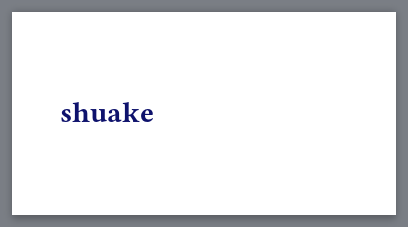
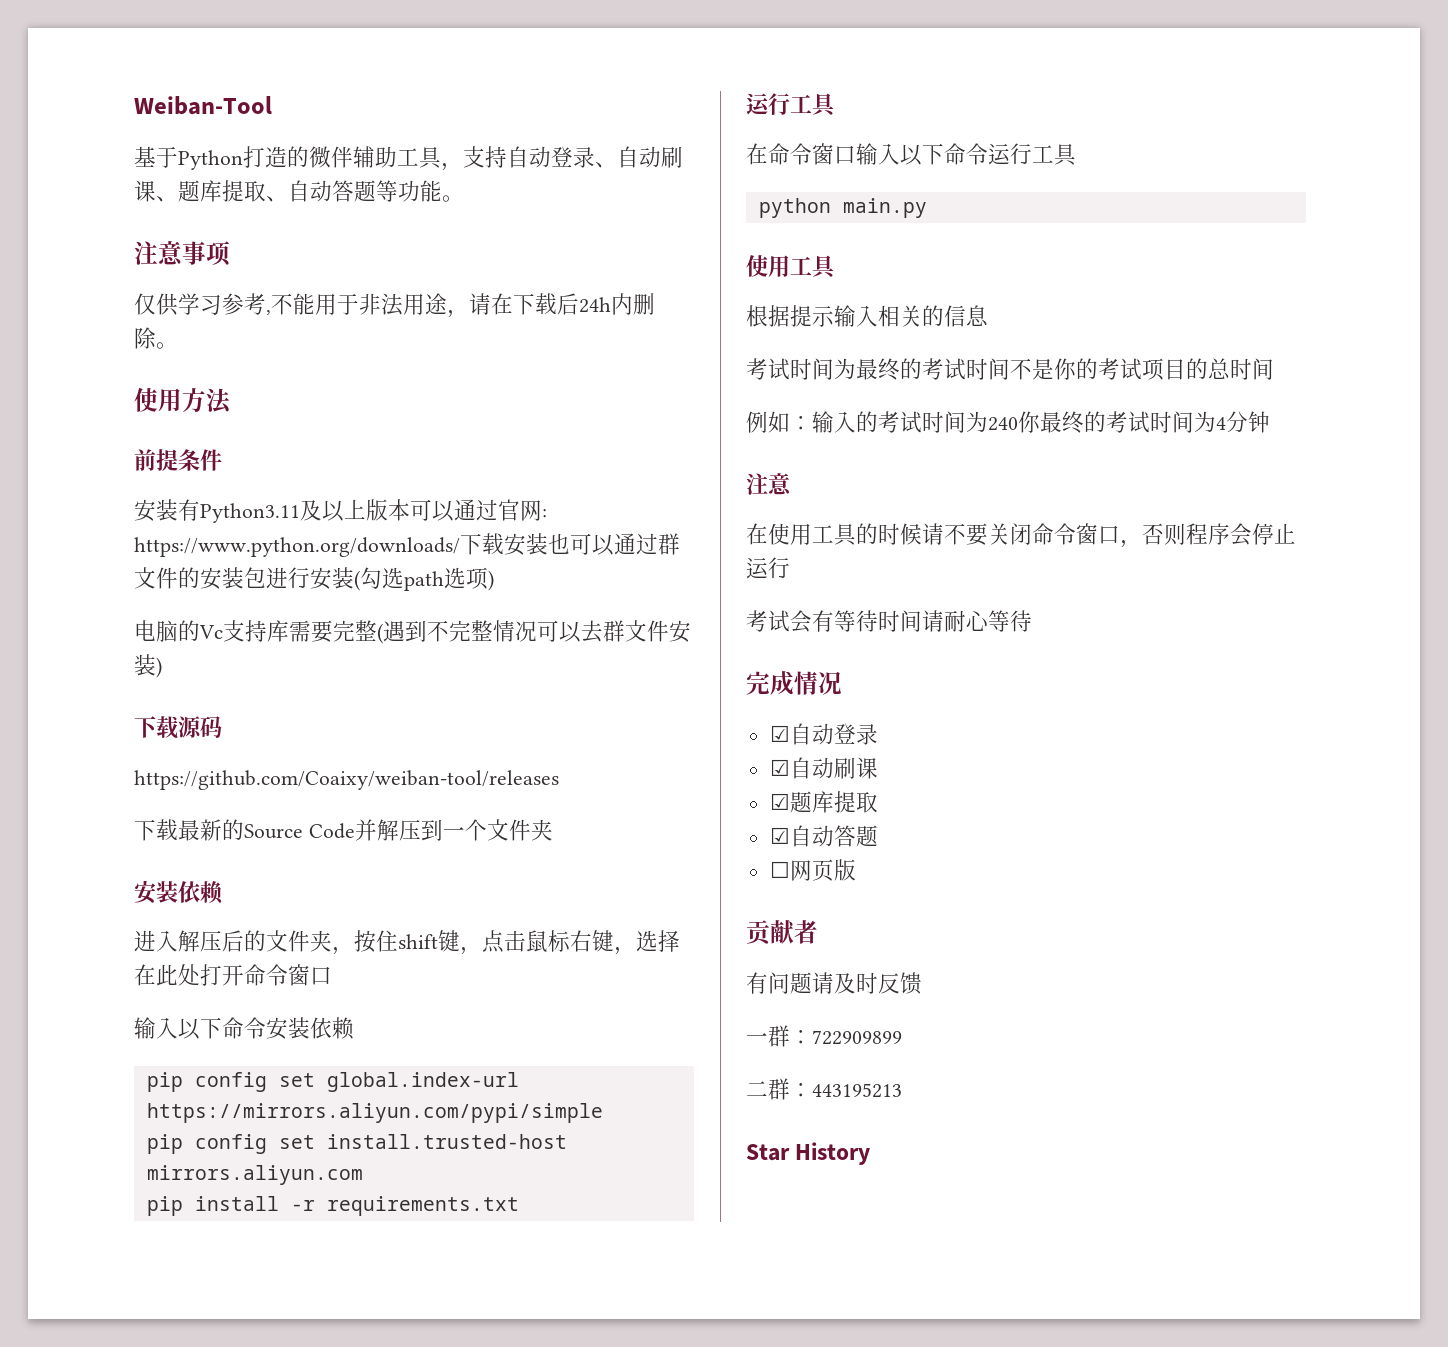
[60,102,154,122] shuake -> [134,96,272,115] [134,146,683,171] [134,180,464,202] [134,241,231,266] [134,293,655,318] [134,327,178,349] [134,388,232,414] [134,449,222,471] [134,499,547,523] [134,533,680,557] [134,567,494,591] [134,620,691,644] [134,654,162,678] [134,716,222,739] [134,770,559,790] [134,819,553,841] [134,880,223,904] [134,930,680,955] [134,964,332,986] [134,1017,354,1040] [146,1072,519,1092] [146,1103,603,1123] [146,1134,567,1154] [146,1165,363,1185] [146,1196,519,1216] [746,93,837,117] [746,143,1077,166] [758,198,927,218] [746,255,837,279] [746,305,988,327] [746,358,1274,381] [746,411,1270,434] [746,473,792,495] [746,523,1296,548] [746,557,790,579] [746,610,1032,633] [746,671,842,695] [769,723,878,745] [769,757,878,779] [769,791,878,813] [769,825,878,847] [769,859,856,881] [746,920,818,946] [746,972,922,995] [746,1025,902,1047] [746,1078,902,1100] [746,1142,871,1165] Weiban-Tool // 基于Python打造的微伴辅助工具，支持自动登录、自动刷课、题库提取、自动答题等功能。 // 注意事项 // 仅供学习参考,不能用于非法用途，请在下载后24h内删除。 // 使用方法 // 前提条件 // 安装有Python3.11及以上版本可以通过官网: https://www.python.org/downloads/下载安装也可以通过群文件的安装包进行安装(勾选path选项) // 电脑的Vc支持库需要完整(遇到不完整情况可以去群文件安装) // 下载源码 // https://github.com/Coaixy/weiban-tool/releases // 下载最新的Source Code并解压到一个文件夹 // 安装依赖 // 进入解压后的文件夹，按住shift键，点击鼠标右键，选择在此处打开命令窗口 // 输入以下命令安装依赖 // pip config set global.index-url https://mirrors.aliyun.com/pypi/simple // pip config set install.trusted-host mirrors.aliyun.com // pip install -r requirements.txt // 运行工具 // 在命令窗口输入以下命令运行工具 // python main.py // 使用工具 // 根据提示输入相关的信息 // 考试时间为最终的考试时间不是你的考试项目的总时间 // 例如：输入的考试时间为240你最终的考试时间为4分钟 // 注意 // 在使用工具的时候请不要关闭命令窗口，否则程序会停止运行 // 考试会有等待时间请耐心等待 // 完成情况 // ☑自动登录 // ☑自动刷课 // ☑题库提取 // ☑自动答题 // ☐网页版 // 贡献者 // 有问题请及时反馈 // 一群：722909899 // 二群：443195213 // Star History

